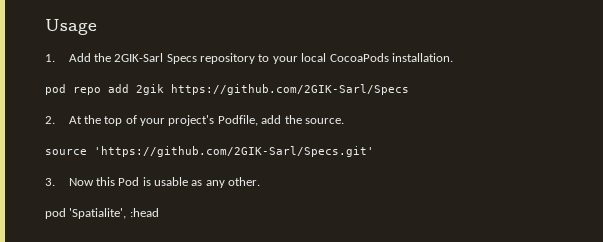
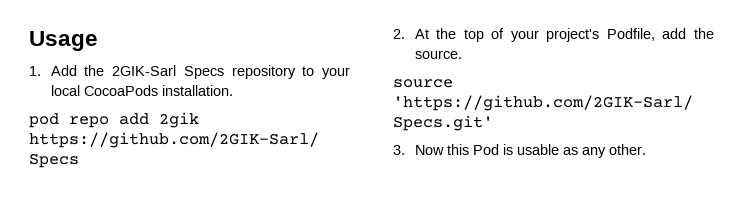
[45,208,159,219] // pod 'Spatialite', :head -> (646, 149) none

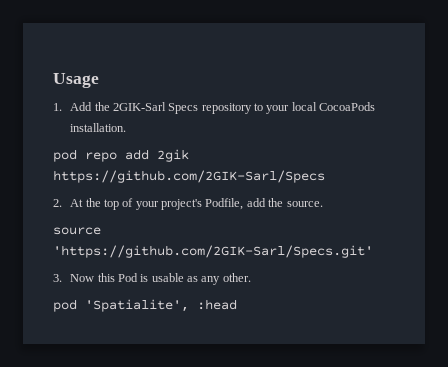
(646, 149) none -> [53,299,237,312] // pod 'Spatialite', :head

